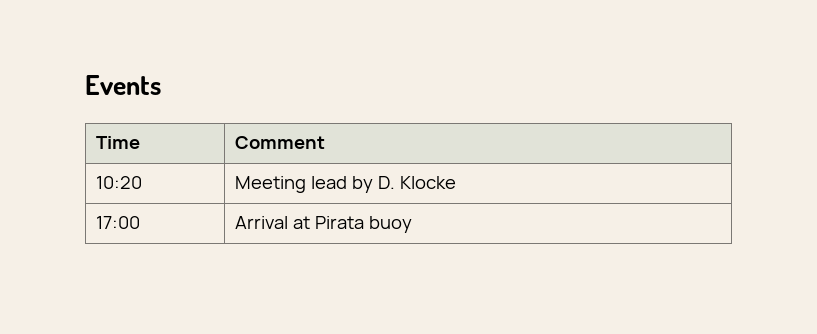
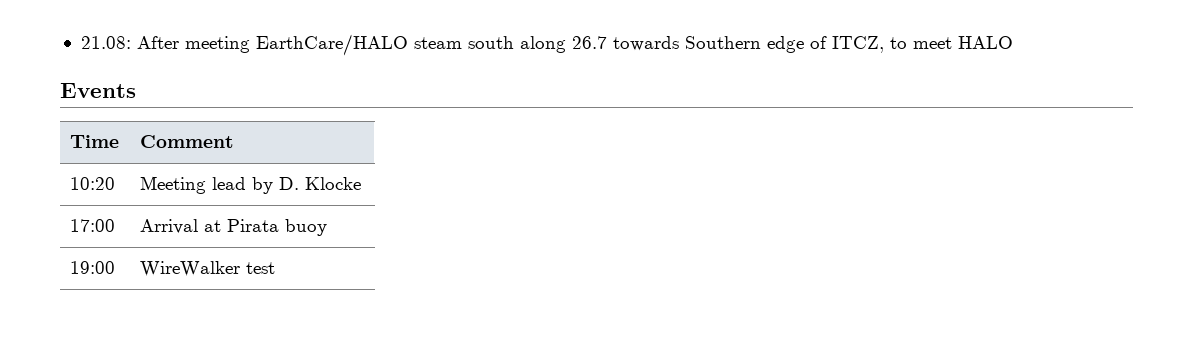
(85, 85) none -> [80,34,1013,56] 21.08: After meeting EarthCare/HALO steam south along 26.7 towards Southern edge of ITCZ, to meet HALO //
(412, 224) none -> [70,261,116,274] [140,261,276,277] // 19:00 | WireWalker test

